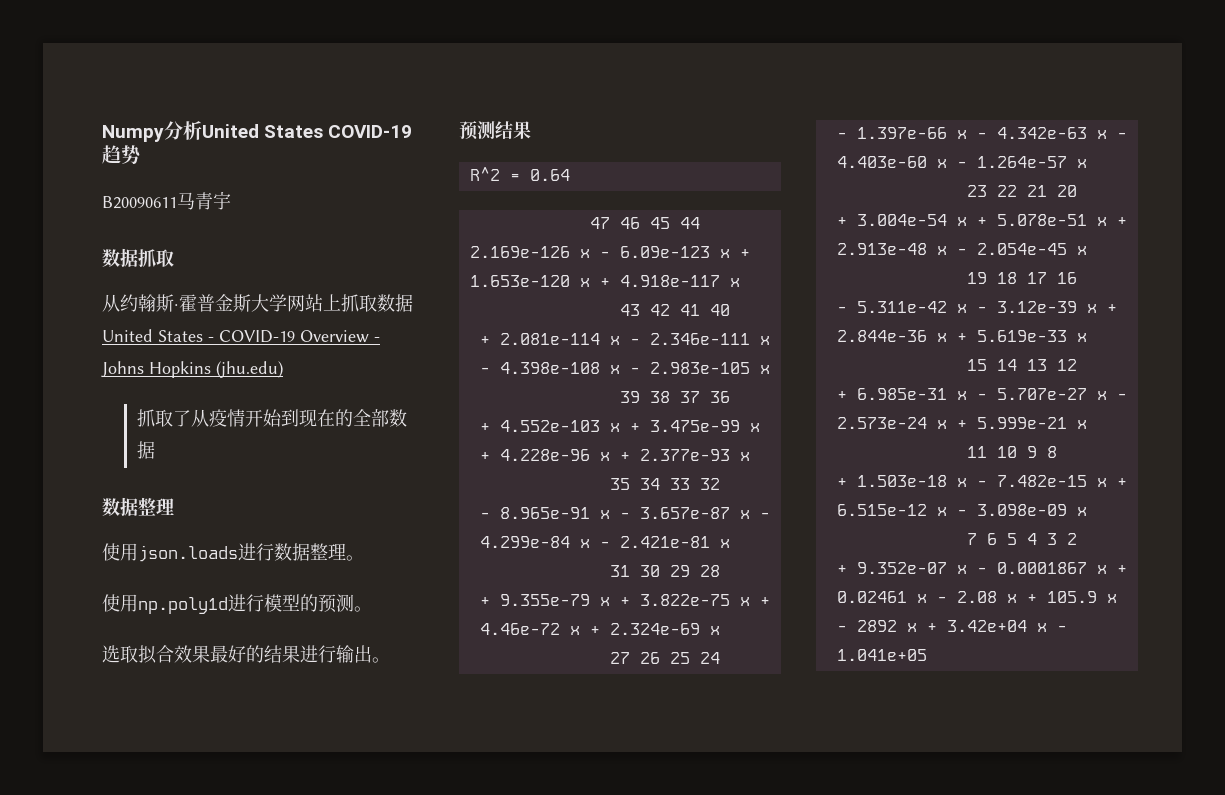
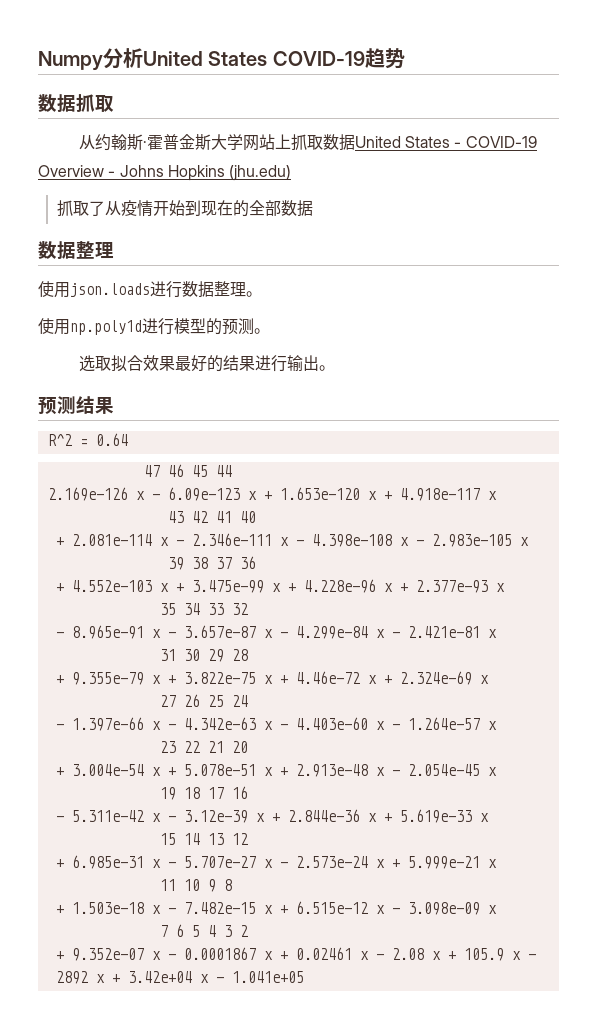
[102,191,231,210] // B20090611马青宇 -> (405, 58) none

